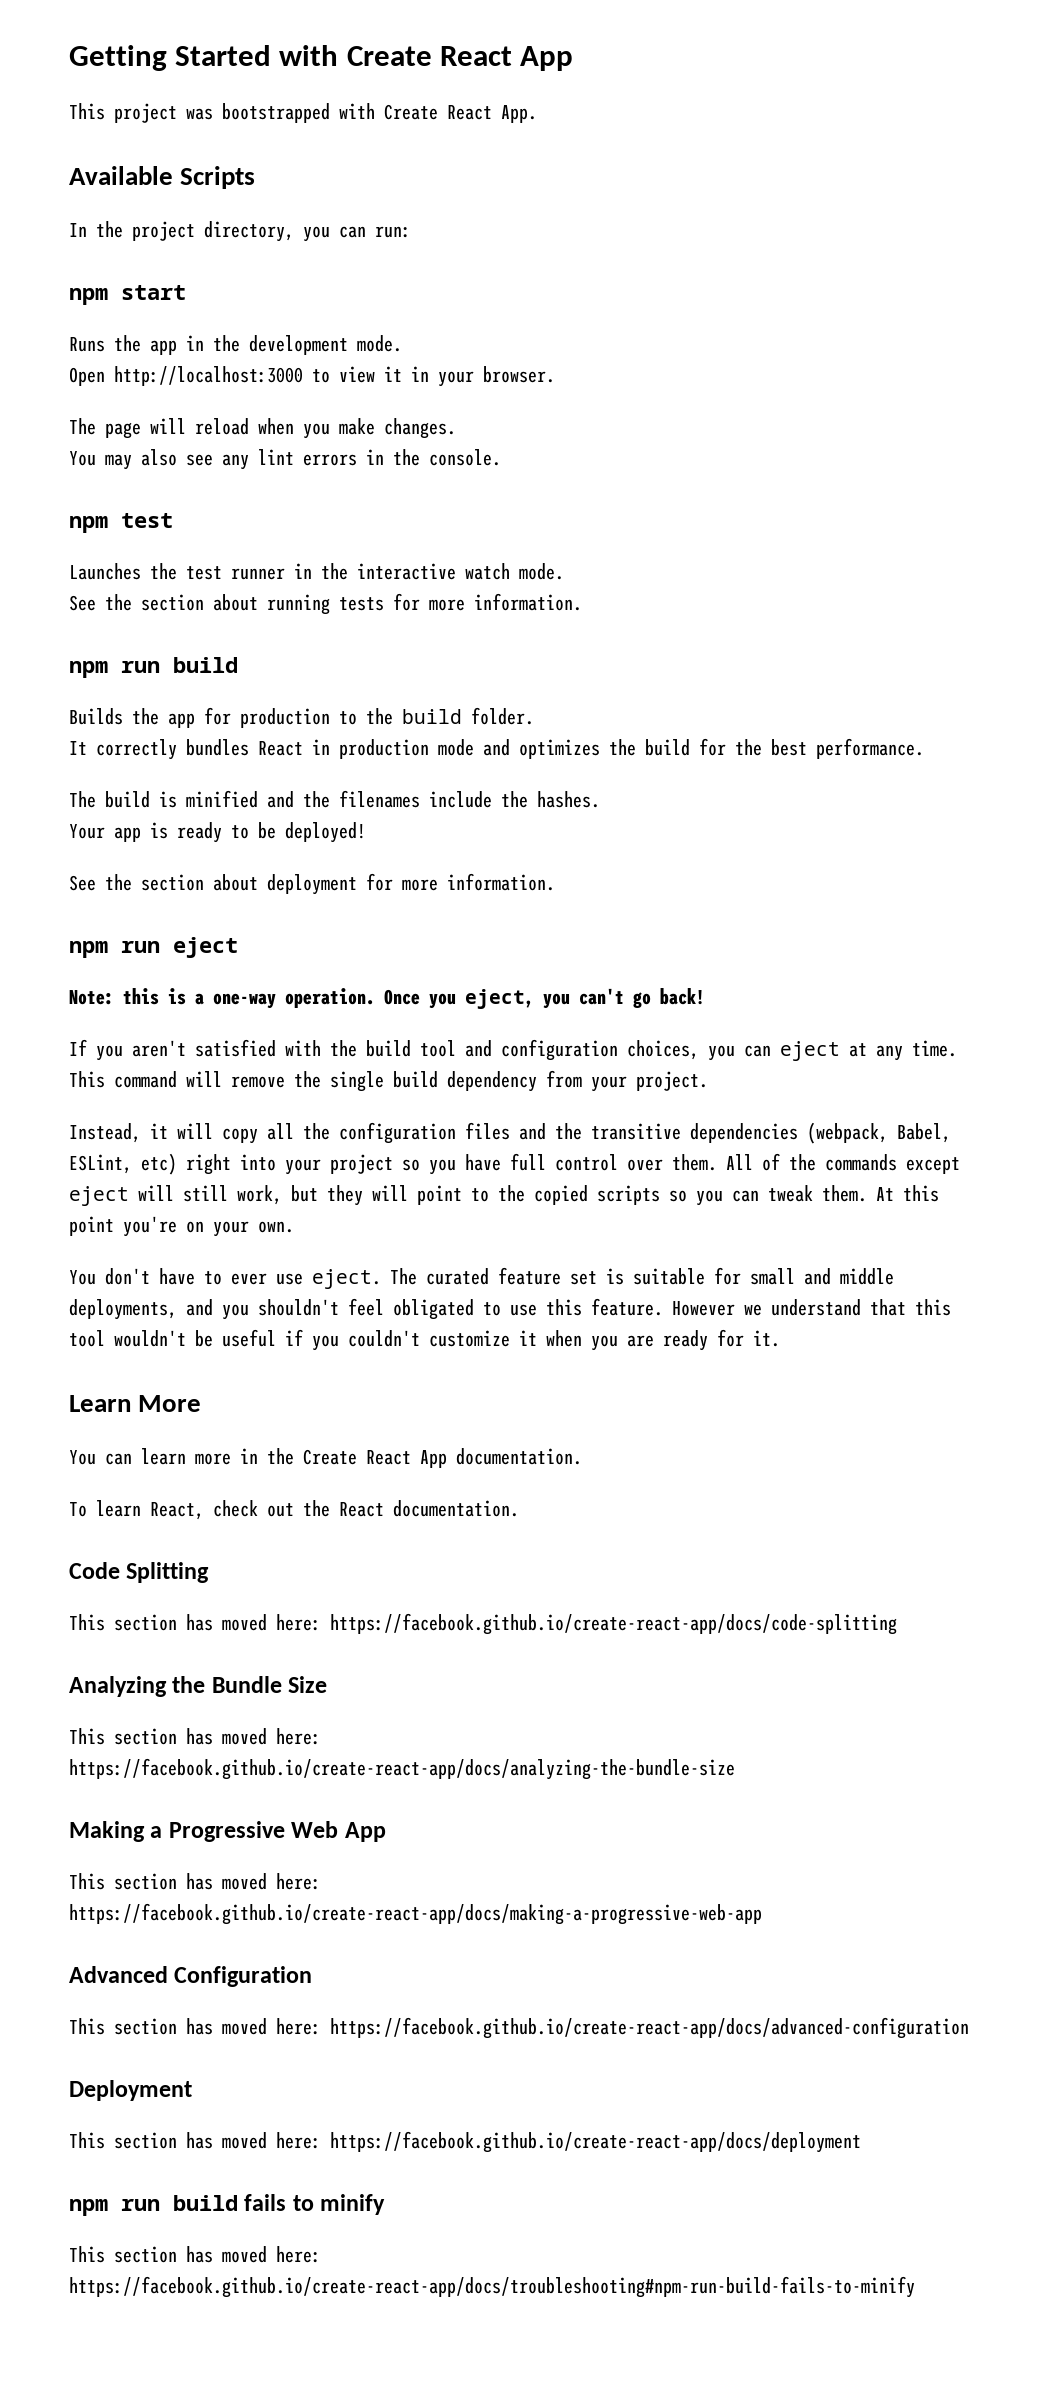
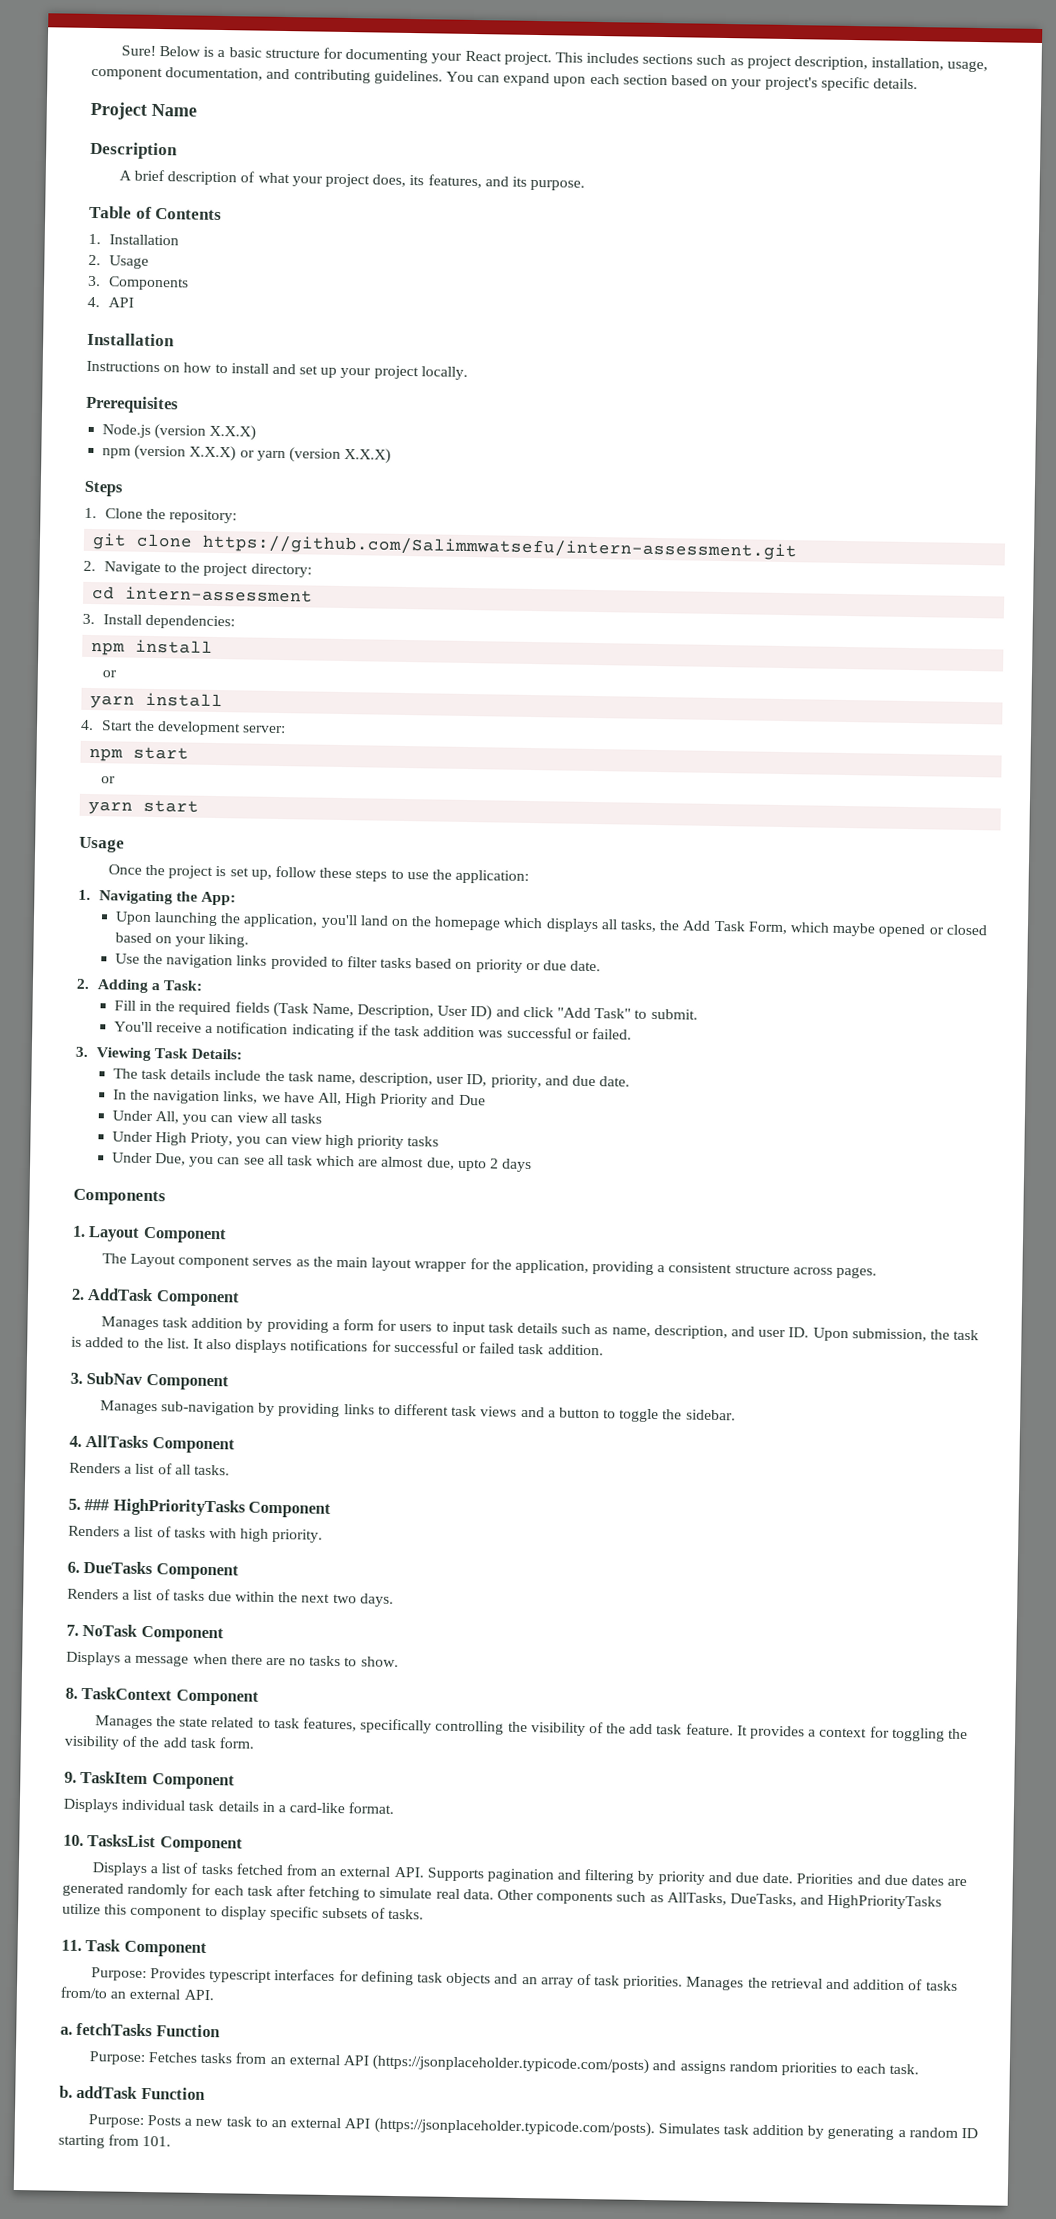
[69,45,574,71] [69,103,537,123] [69,166,256,189] [69,221,411,242] [69,285,186,305] [69,335,402,355] [69,366,555,387] [69,418,456,439] [69,449,501,470] [69,513,173,533] [69,563,564,580] [69,593,582,615] [69,657,238,678] [69,707,534,728] [69,738,924,760] [69,790,600,808] [69,822,366,843] [69,873,555,895] [69,937,238,958] [69,988,705,1009] [69,1039,957,1061] [69,1070,708,1092] [69,1122,951,1144] [69,1153,960,1175] [69,1185,939,1206] [69,1216,294,1237] [69,1267,894,1289] [69,1298,951,1320] [69,1329,780,1351] [69,1395,202,1412] [69,1448,582,1468] [69,1500,519,1520] [69,1562,210,1583] [69,1613,897,1635] [69,1676,328,1697] [69,1728,321,1745] [69,1758,735,1780] [69,1821,386,1842] [69,1873,321,1890] [69,1903,762,1925] [69,1966,313,1987] [69,2017,969,2039] [69,2080,192,2101] [69,2131,861,2153] [69,2194,386,2216] [69,2246,321,2263] [69,2276,915,2298] Getting Started with Create React App // This project was bootstrapped with Create React App. // Available Scripts // In the project directory, you can run: // npm start // Runs the app in the development mode. // Open http://localhost:3000 to view it in your browser. // The page will reload when you make changes. // You may also see any lint errors in the console. // npm test // Launches the test runner in the interactive watch mode. // See the section about running tests for more information. // npm run build // Builds the app for production to the build folder. // It correctly bundles React in production mode and optimizes the build for the best performance. // The build is minified and the filenames include the hashes. // Your app is ready to be deployed! // See the section about deployment for more information. // npm run eject // Note: this is a one-way operation. Once you eject, you can't go back! // If you aren't satisfied with the build tool and configuration choices, you can eject at any time. This command will remove the single build dependency from your project. // Instead, it will copy all the configuration files and the transitive dependencies (webpack, Babel, ESLint, etc) right into your project so you have full control over them. All of the commands except eject will still work, but they will point to the copied scripts so you can tweak them. At this point you're on your own. // You don't have to ever use eject. The curated feature set is suitable for small and middle deployments, and you shouldn't feel obligated to use this feature. However we understand that this tool wouldn't be useful if you couldn't customize it when you are ready for it. // Learn More // You can learn more in the Create React App documentation. // To learn React, check out the React documentation. // Code Splitting // This section has moved here: https://facebook.github.io/create-react-app/docs/code-splitting // Analyzing the Bundle Size // This section has moved here: https://facebook.github.io/create-react-app/docs/analyzing-the-bundle-size // Making a Progressive Web App // This section has moved here: https://facebook.github.io/create-react-app/docs/making-a-progressive-web-app // Advanced Configuration // This section has moved here: https://facebook.github.io/create-react-app/docs/advanced-configuration // Deployment // This section has moved here: https://facebook.github.io/create-react-app/docs/deployment // npm run build fails to minify // This section has moved here: https://facebook.github.io/create-react-app/docs/troubleshooting#npm-run-build-fails-to-minify -> [120,45,989,73] [91,66,918,92] [90,101,197,120] [90,141,178,160] [118,169,586,191] [89,205,223,221] [88,233,179,246] [88,254,149,269] [88,275,189,291] [87,296,134,308] [87,332,175,347] [86,360,468,380] [86,395,179,414] [102,423,257,441] [102,444,392,464] [84,480,123,497] [84,507,238,524] [92,533,799,561] [83,560,312,578] [92,586,314,603] [82,613,235,630] [91,639,214,656] [101,670,117,678] [90,692,224,709] [80,719,287,736] [89,746,190,762] [100,776,116,784] [88,799,200,815] [79,836,125,853] [107,864,530,884] [78,889,237,906] [114,911,987,938] [114,932,250,948] [114,953,602,973] [76,978,204,993] [113,1000,698,1021] [113,1021,633,1040] [75,1046,243,1062] [112,1068,631,1089] [112,1089,486,1108] [111,1110,322,1125] [111,1131,440,1150] [111,1152,533,1173] [73,1188,166,1206] [72,1225,227,1244] [101,1253,878,1279] [71,1288,240,1307] [100,1316,980,1342] [71,1336,604,1356] [70,1372,229,1391] [99,1400,736,1423] [69,1435,235,1454] [69,1462,230,1476] [68,1498,332,1518] [68,1525,324,1543] [67,1561,239,1580] [67,1588,394,1607] [66,1623,224,1643] [66,1651,399,1668] [65,1686,259,1706] [94,1715,968,1742] [64,1735,254,1750] [64,1770,235,1790] [63,1798,395,1814] [63,1834,243,1853] [91,1862,968,1887] [62,1882,943,1910] [62,1903,425,1921] [61,1939,207,1958] [90,1967,958,1991] [60,1986,214,2001] [60,2022,220,2038] [88,2051,920,2077] [59,2085,205,2100] [87,2114,979,2140] [58,2134,172,2149] Sure! Below is a basic structure for documenting your React project. This includes sections such as project description, installation, usage, component documentation, and contributing guidelines. You can expand upon each section based on your project's specific details. // Project Name // Description // A brief description of what your project does, its features, and its purpose. // Table of Contents // 1. Installation // 2. Usage // 3. Components // 4. API // Installation // Instructions on how to install and set up your project locally. // Prerequisites // Node.js (version X.X.X) // npm (version X.X.X) or yarn (version X.X.X) // Steps // 1. Clone the repository: // git clone https://github.com/Salimmwatsefu/intern-assessment.git // 2. Navigate to the project directory: // cd intern-assessment // 3. Install dependencies: // npm install // or // yarn install // 4. Start the development server: // npm start // or // yarn start // Usage // Once the project is set up, follow these steps to use the application: // 1. Navigating the App: // Upon launching the application, you'll land on the homepage which displays all tasks, the Add Task Form, which maybe opened or closed based on your liking. // Use the navigation links provided to filter tasks based on priority or due date. // 2. Adding a Task: // Fill in the required fields (Task Name, Description, User ID) and click "Add Task" to submit. // You'll receive a notification indicating if the task addition was successful or failed. // 3. Viewing Task Details: // The task details include the task name, description, user ID, priority, and due date. // In the navigation links, we have All, High Priority and Due // Under All, you can view all tasks // Under High Prioty, you can view high priority tasks // Under Due, you can see all task which are almost due, upto 2 days // Components // 1. Layout Component // The Layout component serves as the main layout wrapper for the application, providing a consistent structure across pages. // 2. AddTask Component // Manages task addition by providing a form for users to input task details such as name, description, and user ID. Upon submission, the task is added to the list. It also displays notifications for successful or failed task addition. // 3. SubNav Component // Manages sub-navigation by providing links to different task views and a button to toggle the sidebar. // 4. AllTasks Component // Renders a list of all tasks. // 5. ### HighPriorityTasks Component // Renders a list of tasks with high priority. // 6. DueTasks Component // Renders a list of tasks due within the next two days. // 7. NoTask Component // Displays a message when there are no tasks to show. // 8. TaskContext Component // Manages the state related to task features, specifically controlling the visibility of the add task feature. It provides a context for toggling the visibility of the add task form. // 9. TaskItem Component // Displays individual task details in a card-like format. // 10. TasksList Component // Displays a list of tasks fetched from an external API. Supports pagination and filtering by priority and due date. Priorities and due dates are generated randomly for each task after fetching to simulate real data. Other components such as AllTasks, DueTasks, and HighPriorityTasks utilize this component to display specific subsets of tasks. // 11. Task Component // Purpose: Provides typescript interfaces for defining task objects and an array of task priorities. Manages the retrieval and addition of tasks from/to an external API. // a. fetchTasks Function // Purpose: Fetches tasks from an external API (https://jsonplaceholder.typicode.com/posts) and assigns random priorities to each task. // b. addTask Function // Purpose: Posts a new task to an external API (https://jsonplaceholder.typicode.com/posts). Simulates task addition by generating a random ID starting from 101.

